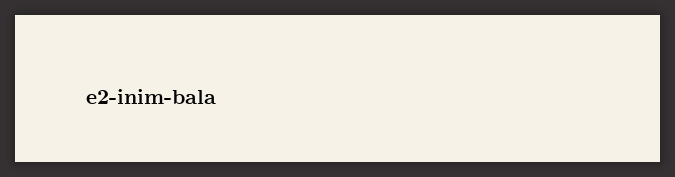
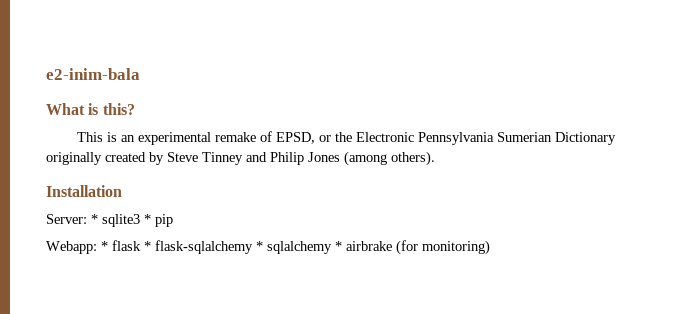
(216, 96) none -> [46,103,135,115] [77,131,617,145] [46,151,435,166] [46,185,122,197] [46,214,173,227] [46,240,490,255] // What is this? // This is an experimental remake of EPSD, or the Electronic Pennsylvania Sumerian Dictionary originally created by Steve Tinney and Philip Jones (among others). // Installation // Server: * sqlite3 * pip // Webapp: * flask * flask-sqlalchemy * sqlalchemy * airbrake (for monitoring)

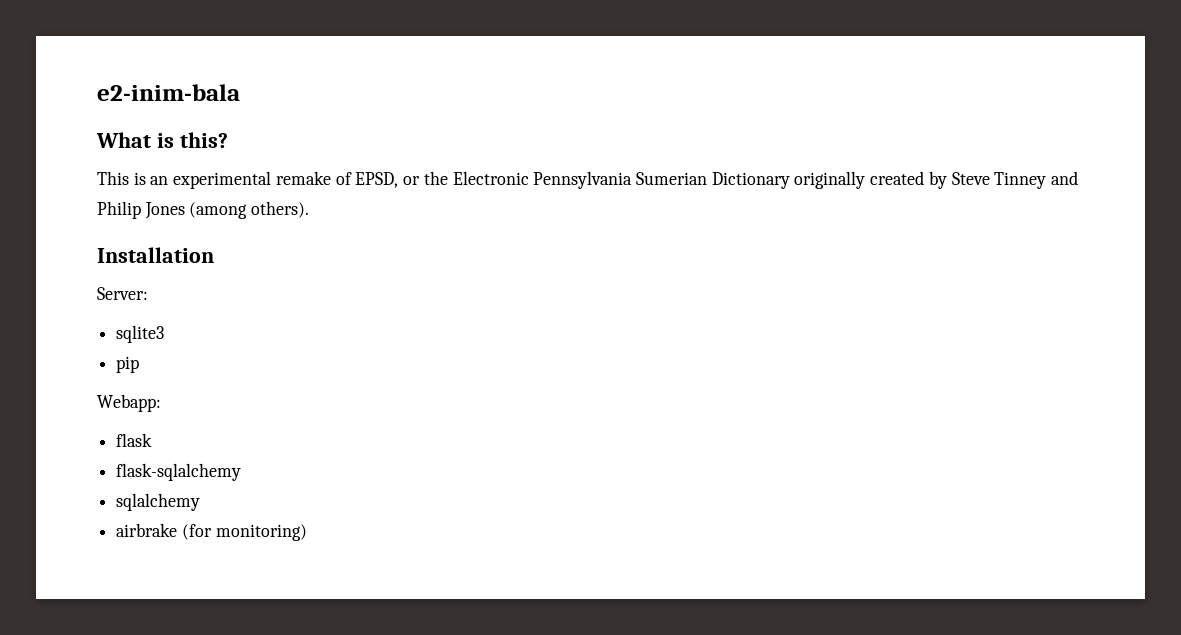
[91,214,98,224] * -> (148, 293) //
[144,214,151,224] * -> (165, 334) //
[101,241,108,251] * -> (161, 403) //
[144,241,151,251] * -> (153, 440) //
[256,241,263,251] * -> (242, 472) //
[335,241,342,251] * -> (201, 502) //

